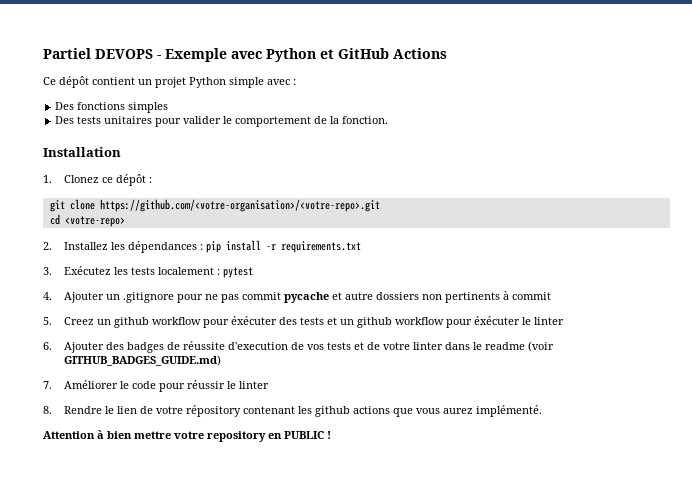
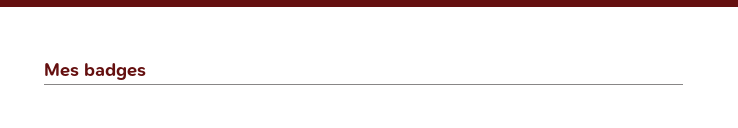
[43,48,447,62] [43,76,296,88] [55,102,169,113] [55,116,389,127] [43,147,121,157] [43,174,152,186] [49,199,380,212] [49,214,125,227] [43,240,361,253] [43,266,253,278] [43,291,551,303] [43,316,564,328] [43,341,554,353] [63,355,221,366] [43,380,269,392] [43,405,542,417] [43,430,331,442] Partiel DEVOPS - Exemple avec Python et GitHub Actions // Ce dépôt contient un projet Python simple avec : // Des fonctions simples // Des tests unitaires pour valider le comportement de la fonction. // Installation // 1. Clonez ce dépôt : // git clone https://github.com/<votre-organisation>/<votre-repo>.git // cd <votre-repo> // 2. Installez les dépendances : pip install -r requirements.txt // 3. Exécutez les tests localement : pytest // 4. Ajouter un .gitignore pour ne pas commit pycache et autre dossiers non pertinents à commit // 5. Creez un github workflow pour éxécuter des tests et un github workflow pour éxécuter le linter // 6. Ajouter des badges de réussite d'execution de vos tests et de votre linter dans le readme (voir GITHUB_BADGES_GUIDE.md) // 7. Améliorer le code pour réussir le linter // 8. Rendre le lien de votre répository contenant les github actions que vous aurez implémenté. // Attention à bien mettre votre repository en PUBLIC ! -> [44,63,146,80] Mes badges

